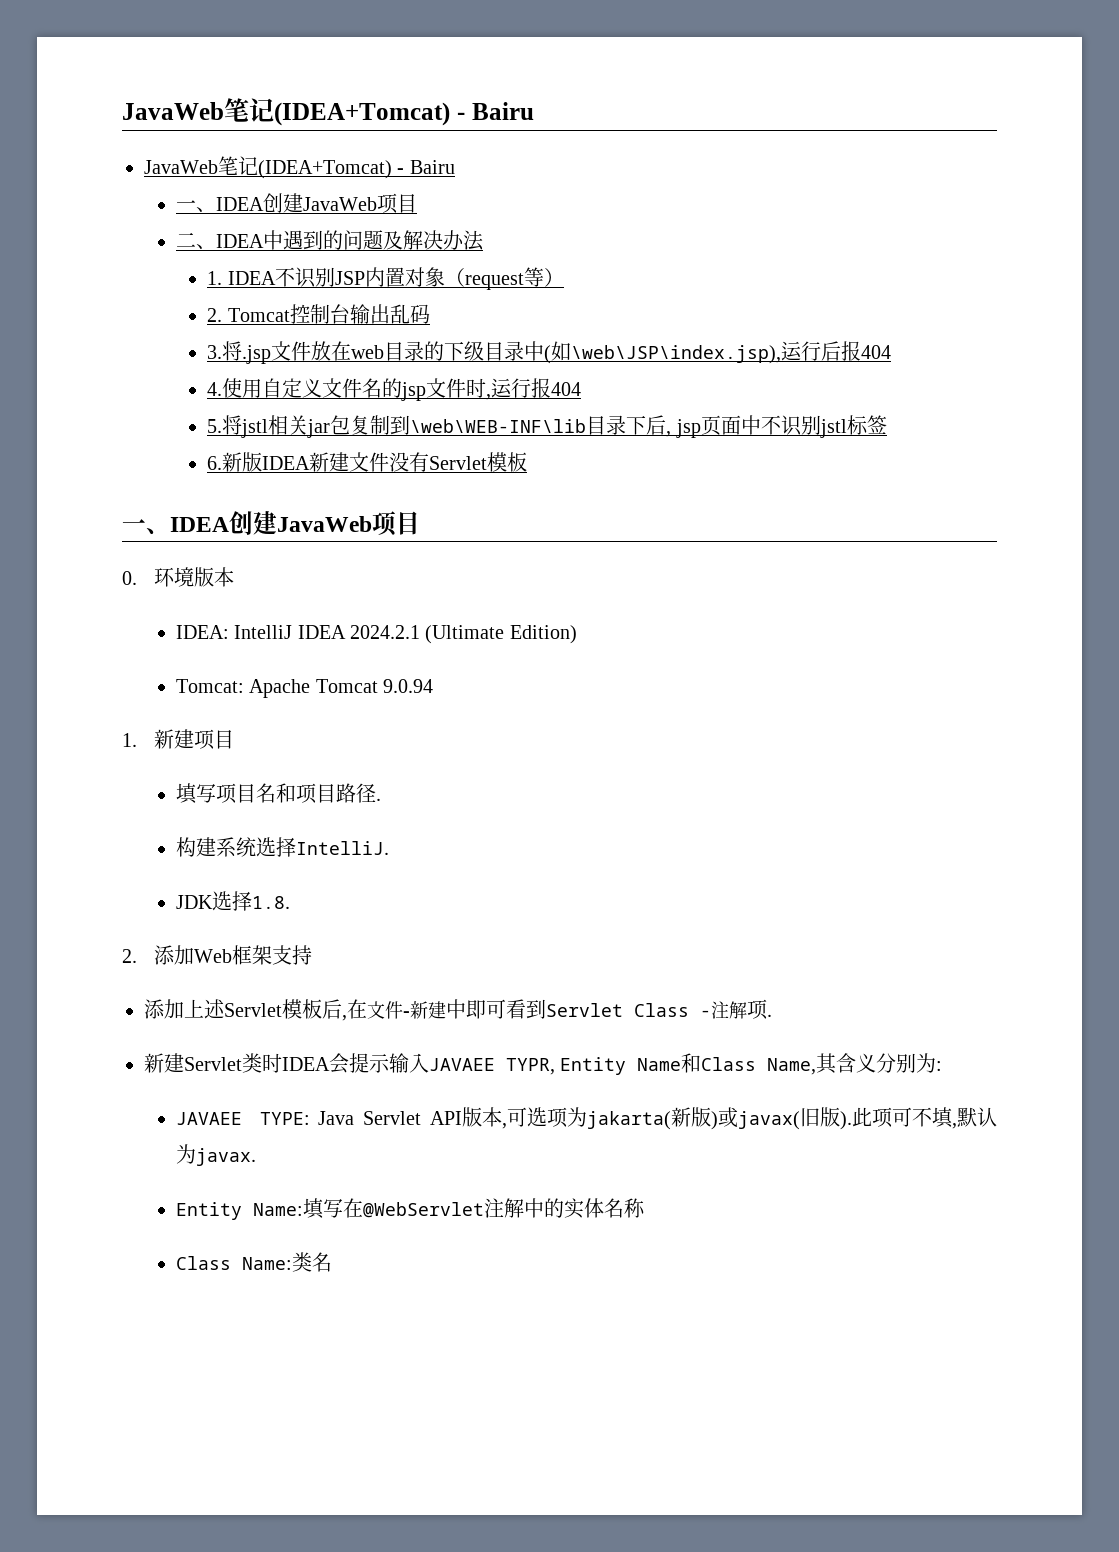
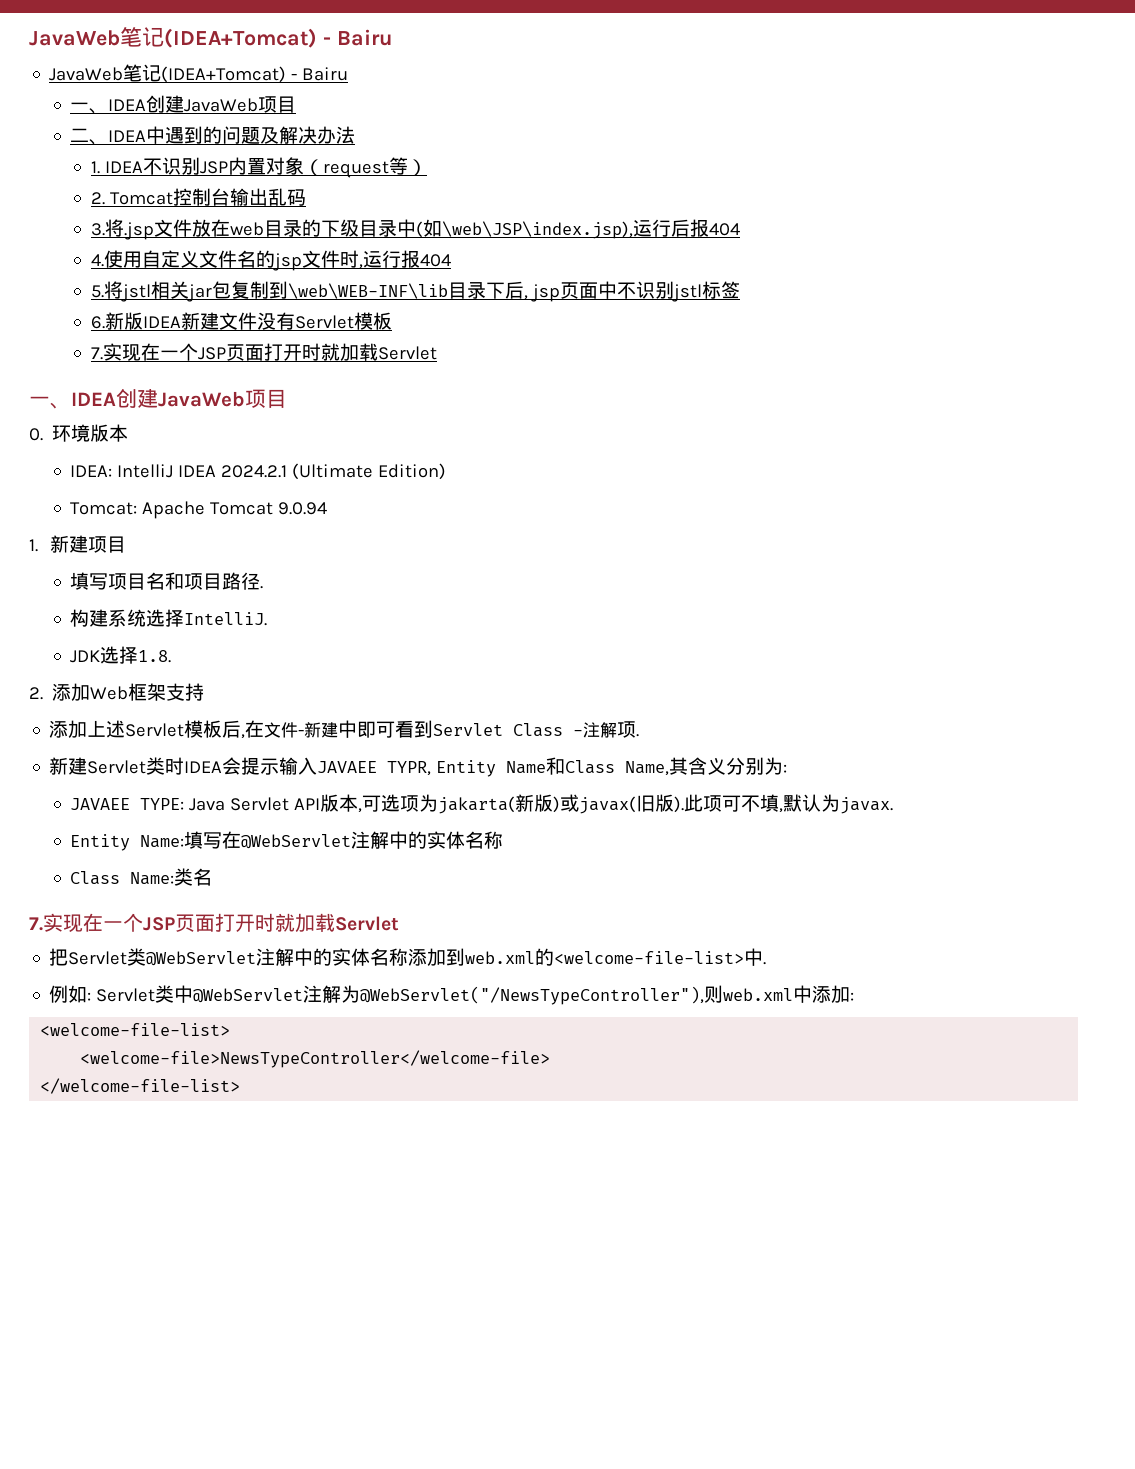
(528, 462) none -> [90,343,437,361] // 7.实现在一个JSP页面打开时就加载Servlet
(332, 1262) none -> [29,913,399,933] [49,948,767,966] [49,985,855,1005] [40,1023,231,1036] [80,1050,551,1068] [40,1078,241,1094] // 7.实现在一个JSP页面打开时就加载Servlet // 把Servlet类@WebServlet注解中的实体名称添加到web.xml的<welcome-file-list>中. // 例如: Servlet类中@WebServlet注解为@WebServlet("/NewsTypeController"),则web.xml中添加: // <welcome-file-list> // <welcome-file>NewsTypeController</welcome-file> // </welcome-file-list>

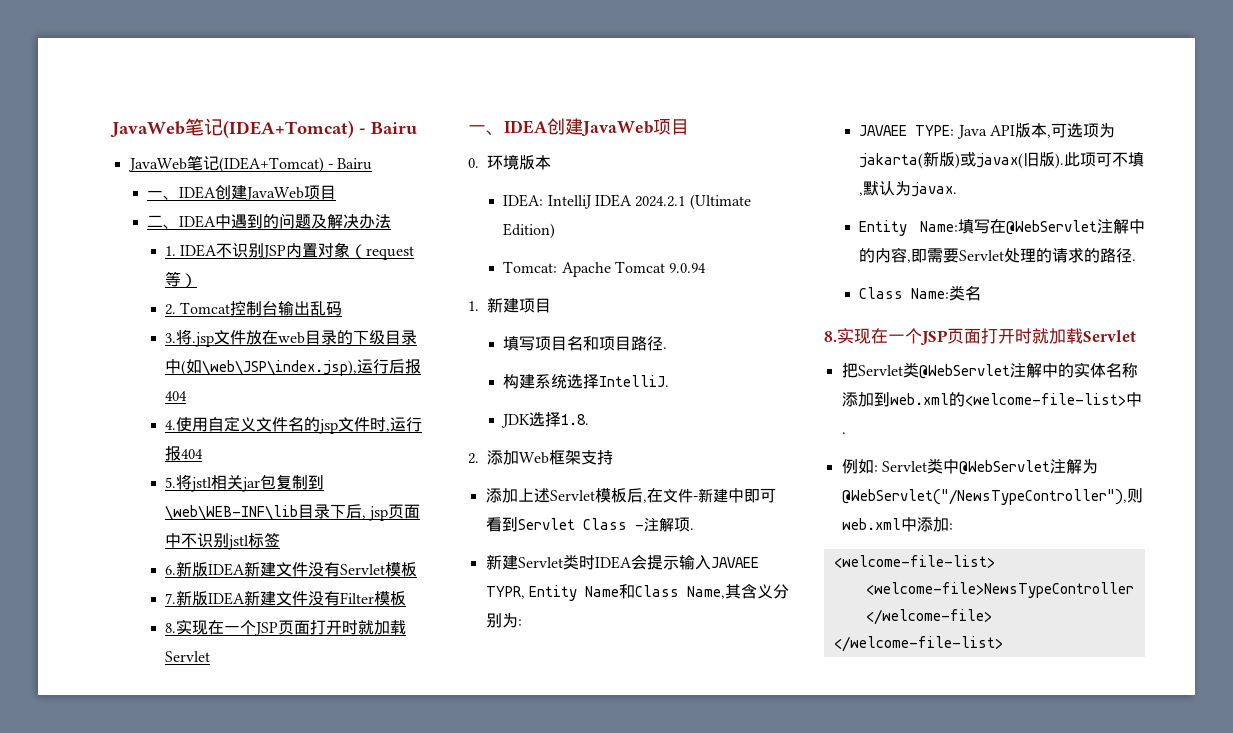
(103, 353) none -> [176,590,407,606] [165,623,177,633] 新版IDEA新建文件没有Filter模板 // 8.
[230,797,290,811] Servlet -> (987, 132) none
[427,831,504,849] 实体名称 -> [875,247,1137,263] 内容,即需要Servlet处理的请求的路径.
[29,917,43,931] 7. -> [824,331,837,342] 8.

